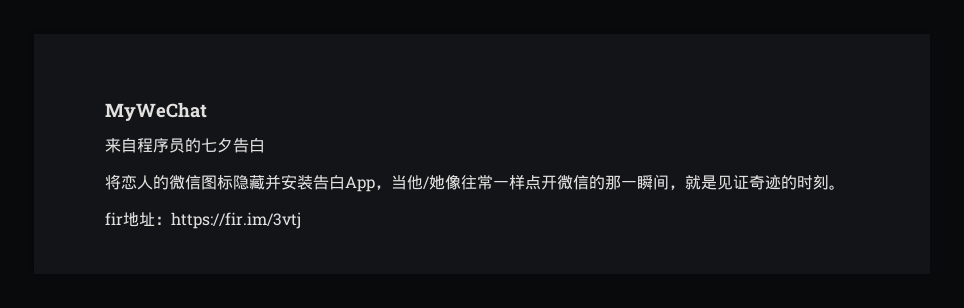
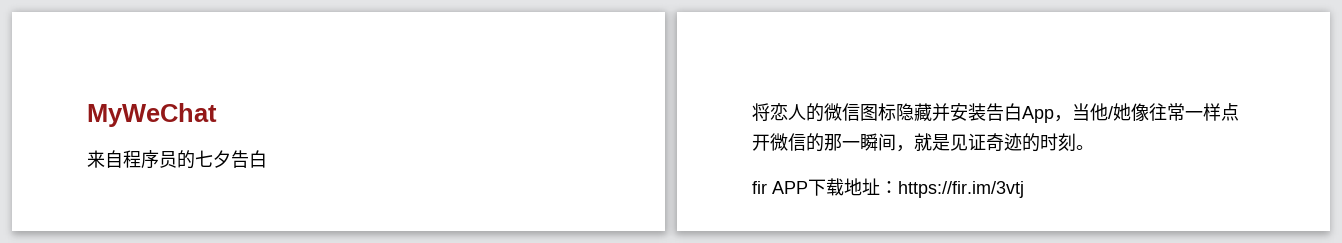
(123, 218) none -> [772,178,844,196] APP下载

